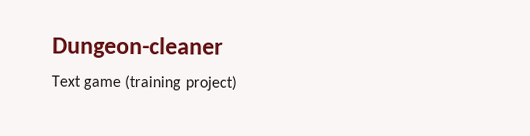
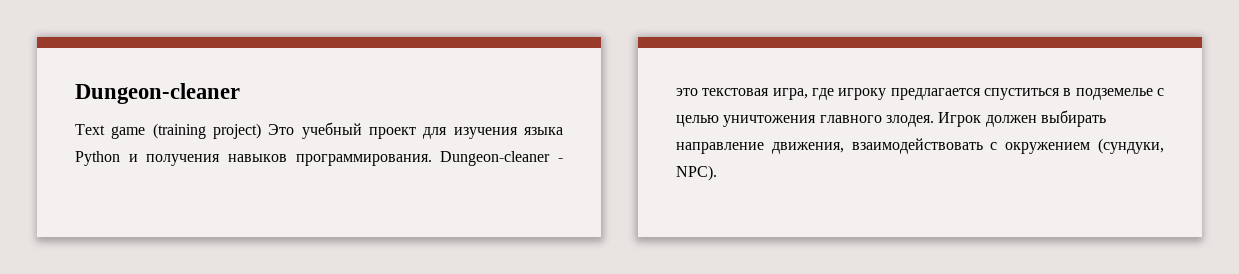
(237, 83) none -> [268,122,563,139] [75,151,564,166] [676,88,1164,100] [676,110,1106,127] [676,138,1164,154] [676,165,717,181] Это учебный проект для изучения языка Python и получения навыков программирования. Dungeon-cleaner - это текстовая игра, где игроку предлагается спуститься в подземелье с целью уничтожения главного злодея. Игрок должен выбирать направление движения, взаимодействовать с окружением (сундуки, NPC).

